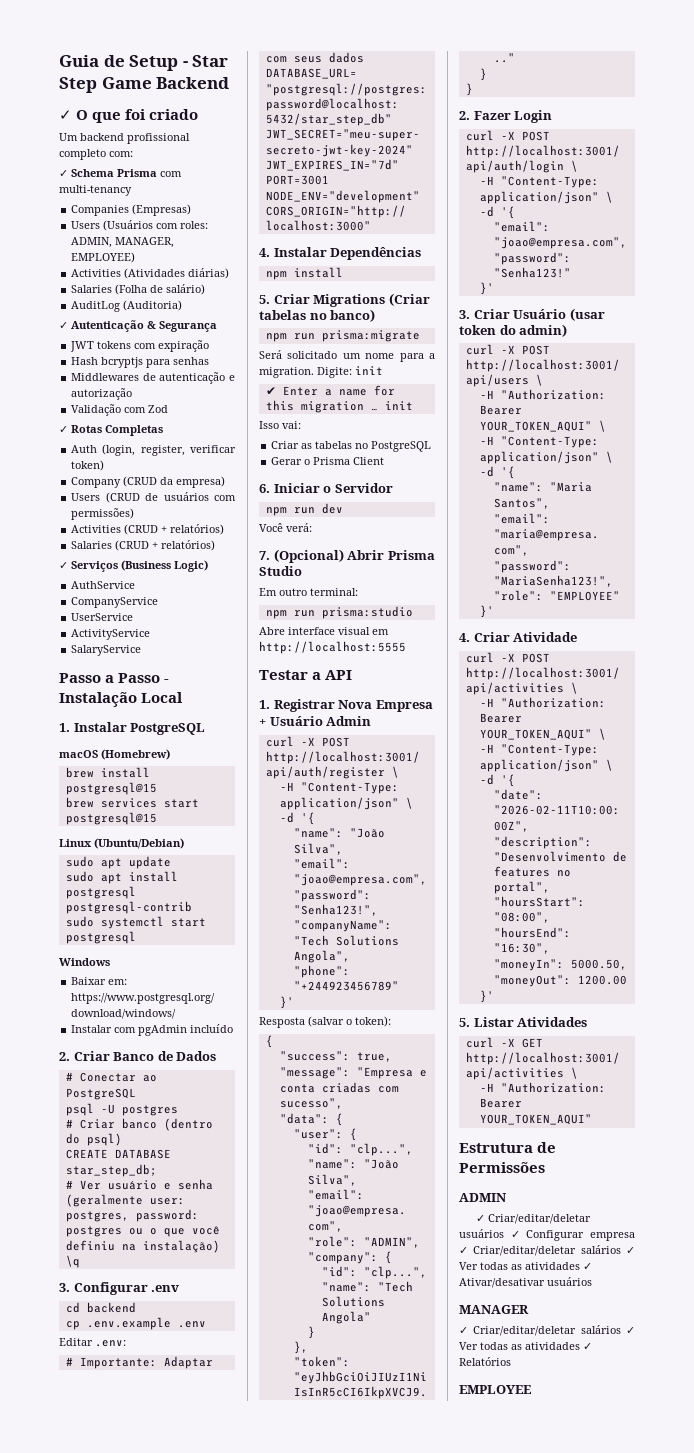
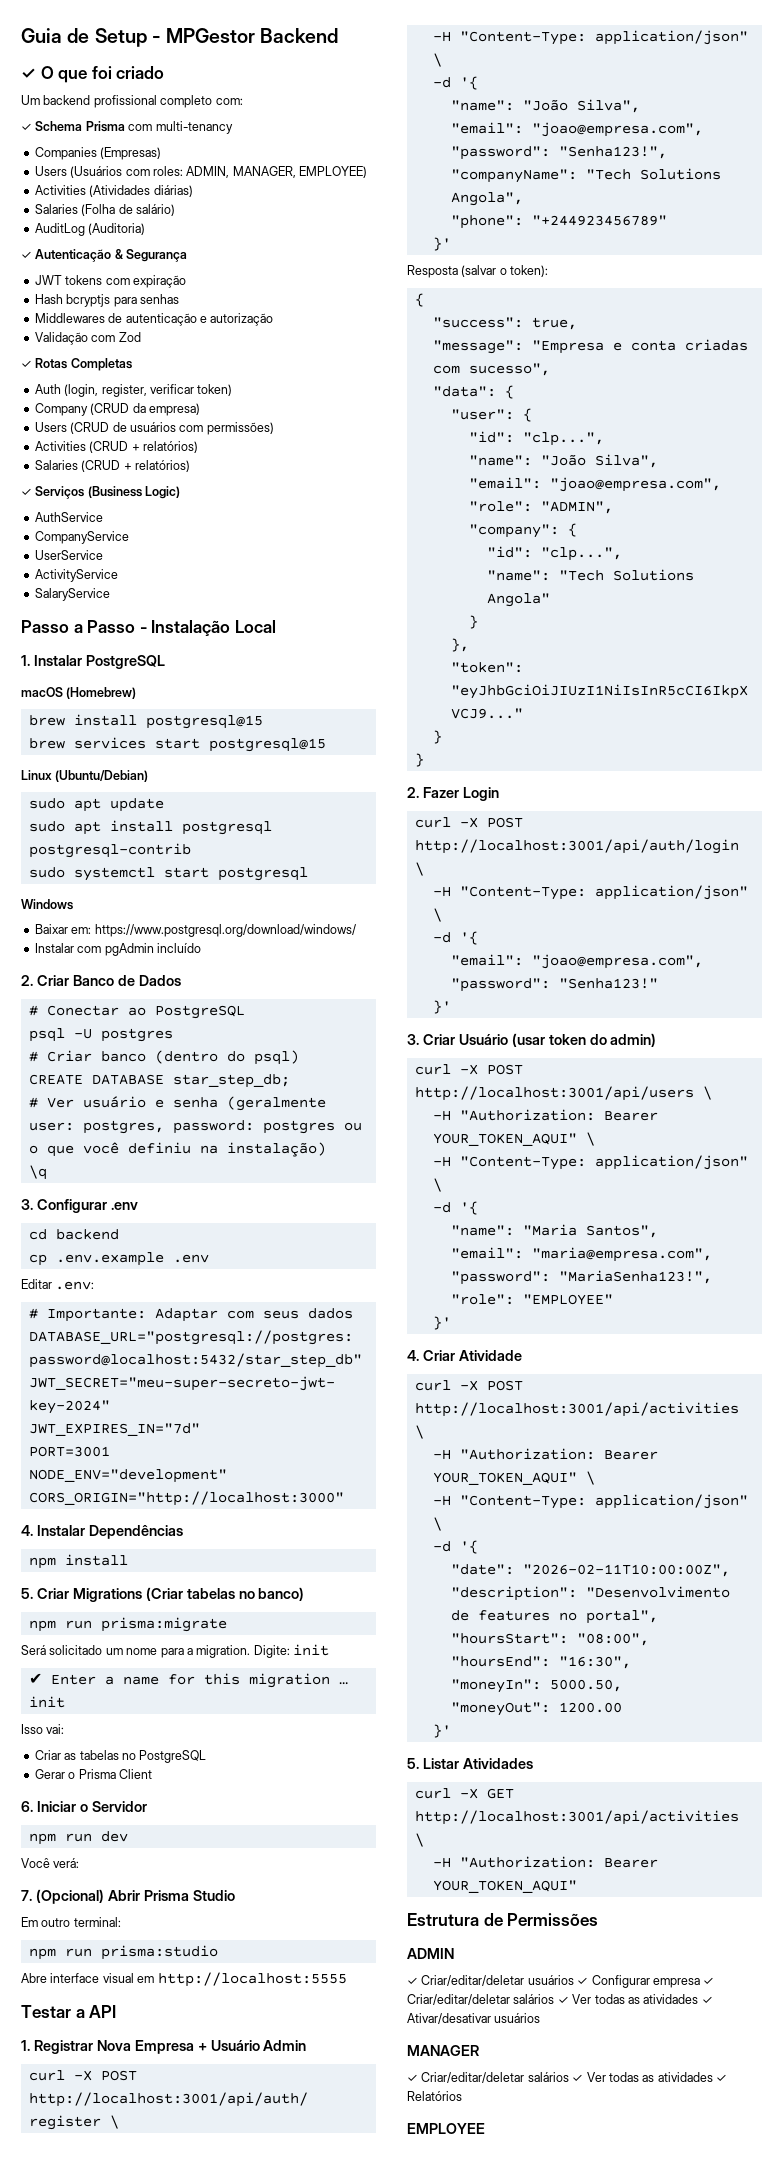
[192,55,229,67] [59,77,152,93] Star Step Game -> [166,28,256,43] MPGestor

